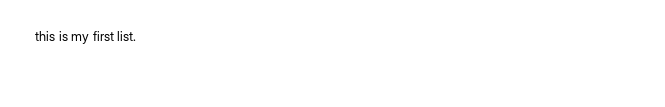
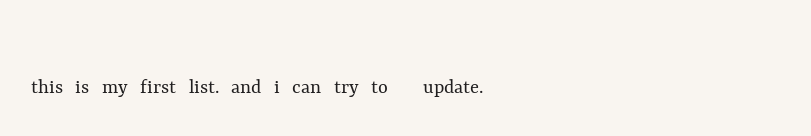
(137, 36) none -> [231,79,483,97] and i can try to update.

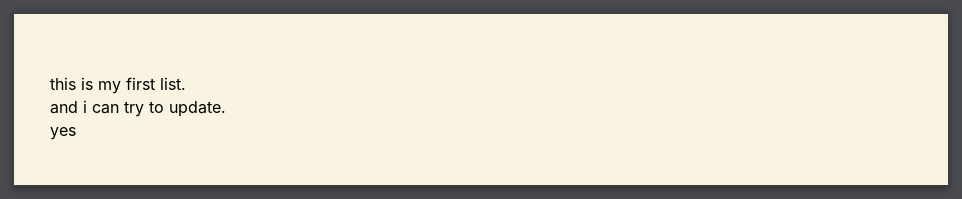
(219, 86) none -> (186, 83) //
(483, 88) none -> [50,127,76,140] // yes

